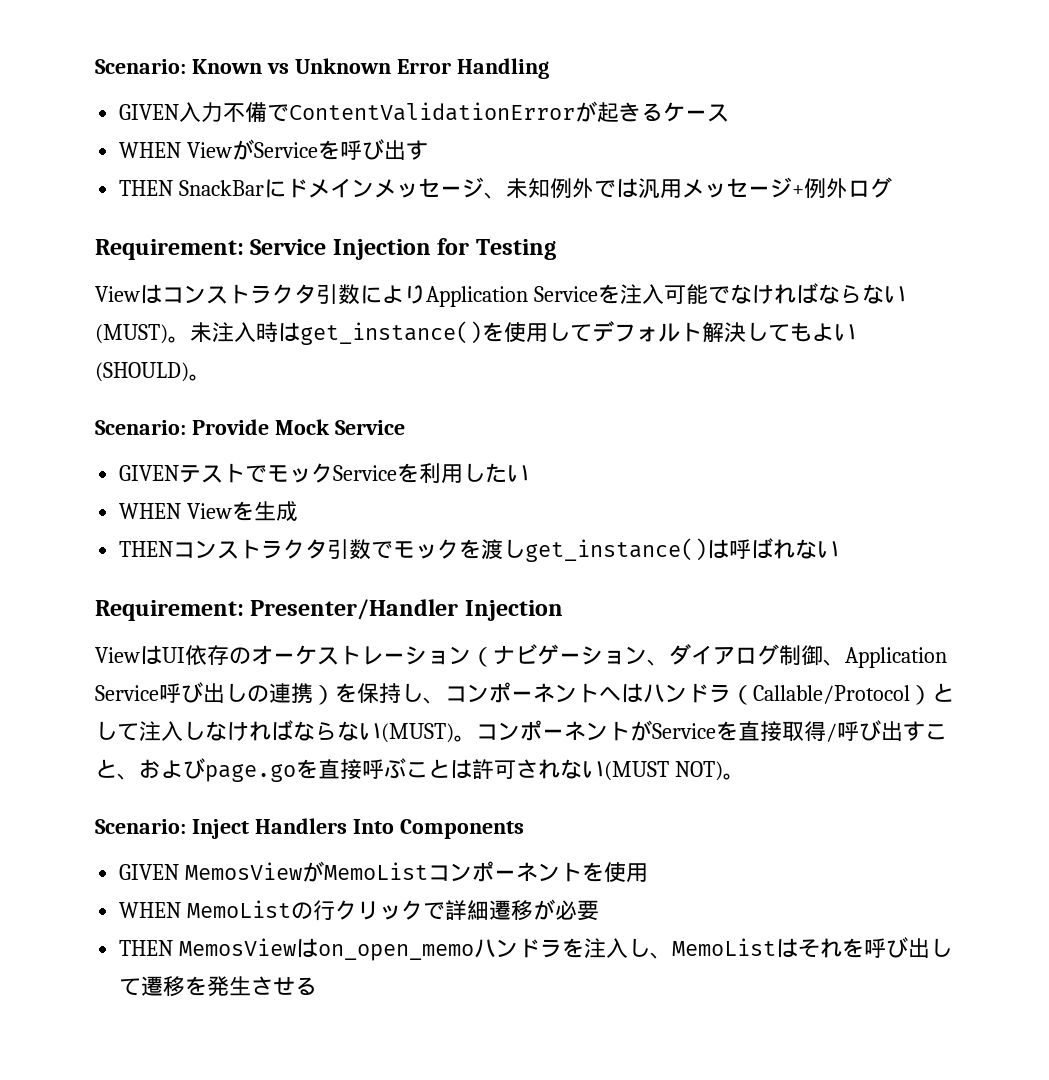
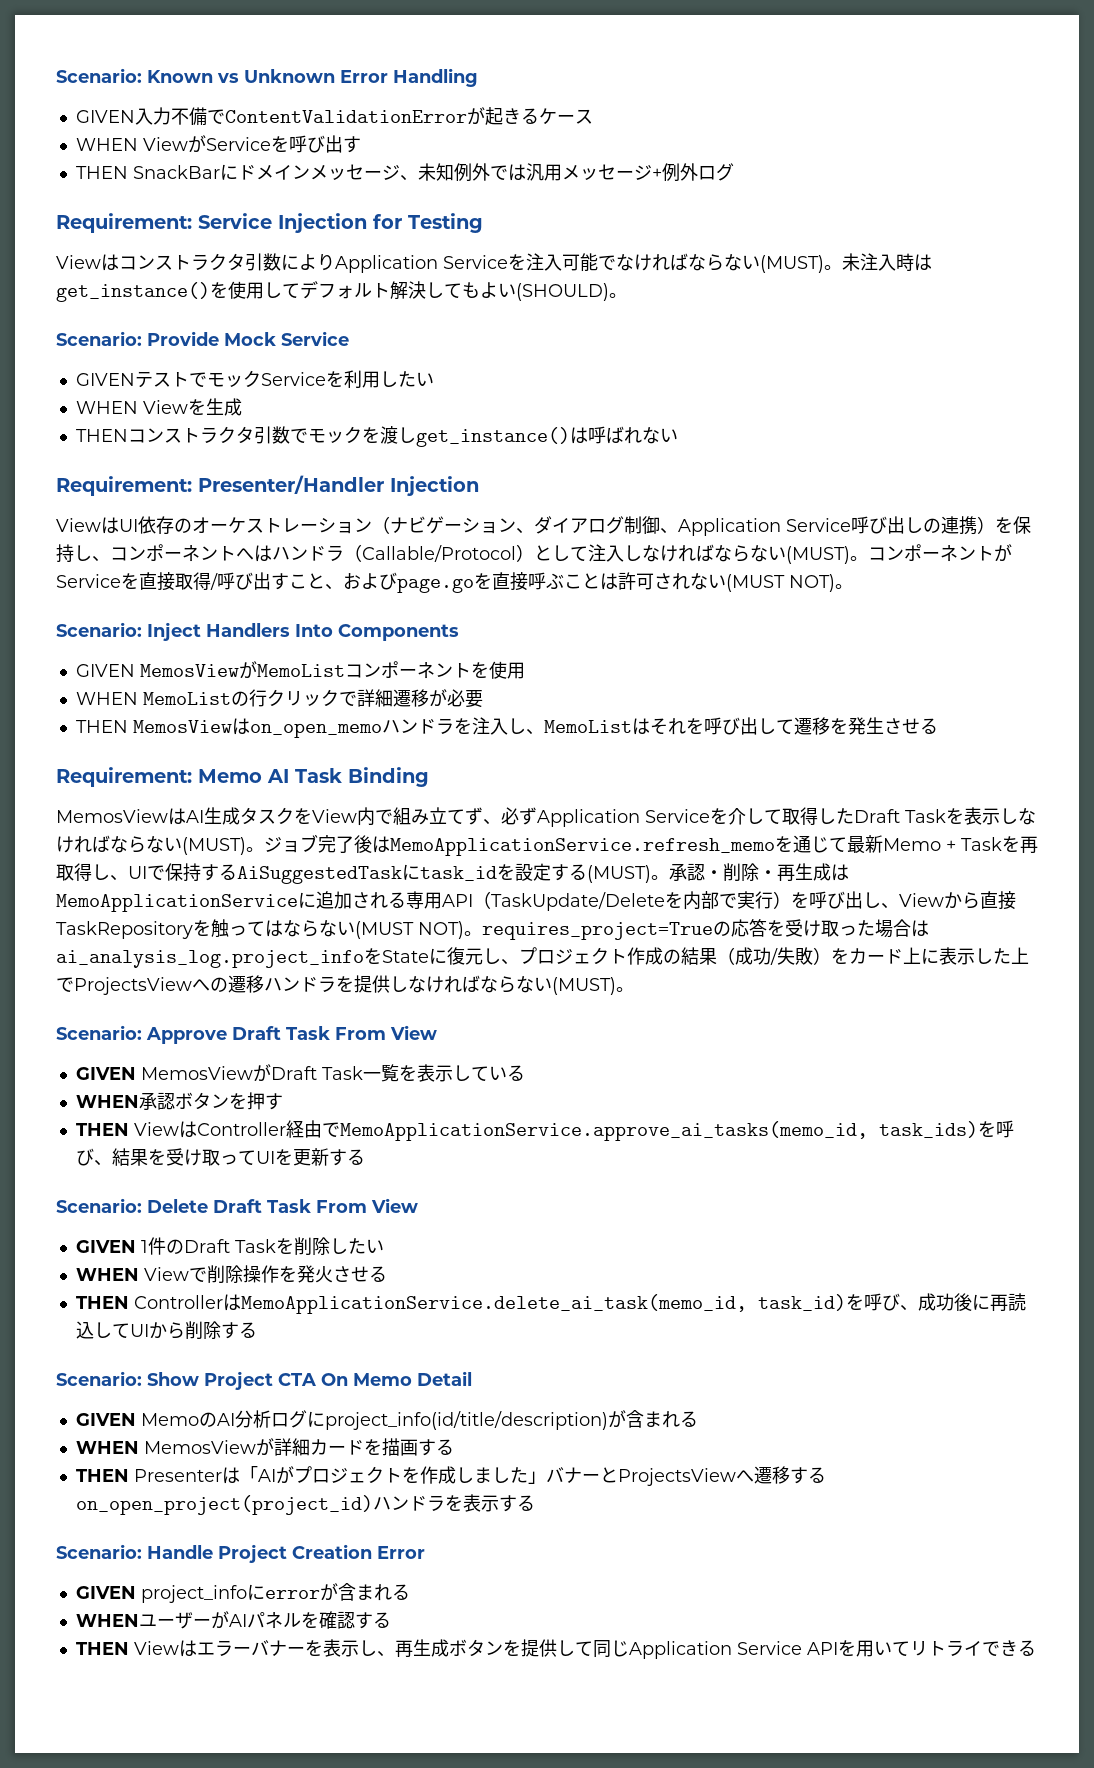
(318, 986) none -> [56,767,429,787] [56,807,1036,827] [56,834,1038,856] [56,863,849,884] [56,891,1016,912] [56,919,929,940] [56,947,1029,968] [56,975,634,995] [56,1025,437,1044] [75,1064,525,1082] [75,1092,283,1110] [75,1120,1014,1141] [75,1148,365,1166] [56,1198,418,1213] [75,1237,384,1255] [75,1265,387,1283] [75,1293,1026,1314] [75,1321,257,1339] [56,1371,472,1390] [75,1410,698,1430] [75,1438,454,1456] [75,1466,826,1486] [75,1494,535,1515] [56,1544,425,1563] [75,1583,410,1603] [75,1611,391,1629] [75,1639,1036,1659] // Requirement: Memo AI Task Binding // MemosViewはAI生成タスクをView内で組み立てず、必ずApplication Serviceを介して取得したDraft Taskを表示しなければならない(MUST)。ジョブ完了後はMemoApplicationService.refresh_memoを通じて最新Memo + Taskを再取得し、UIで保持するAiSuggestedTaskにtask_idを設定する(MUST)。承認・削除・再生成はMemoApplicationServiceに追加される専用API（TaskUpdate/Deleteを内部で実行）を呼び出し、Viewから直接TaskRepositoryを触ってはならない(MUST NOT)。requires_project=Trueの応答を受け取った場合はai_analysis_log.project_infoをStateに復元し、プロジェクト作成の結果（成功/失敗）をカード上に表示した上でProjectsViewへの遷移ハンドラを提供しなければならない(MUST)。 // Scenario: Approve Draft Task From View // GIVEN MemosViewがDraft Task一覧を表示している // WHEN承認ボタンを押す // THEN ViewはController経由でMemoApplicationService.approve_ai_tasks(memo_id, task_ids)を呼び、結果を受け取ってUIを更新する // Scenario: Delete Draft Task From View // GIVEN 1件のDraft Taskを削除したい // WHEN Viewで削除操作を発火させる // THEN ControllerはMemoApplicationService.delete_ai_task(memo_id, task_id)を呼び、成功後に再読込してUIから削除する // Scenario: Show Project CTA On Memo Detail // GIVEN MemoのAI分析ログにproject_info(id/title/description)が含まれる // WHEN MemosViewが詳細カードを描画する // THEN Presenterは「AIがプロジェクトを作成しました」バナーとProjectsViewへ遷移するon_open_project(project_id)ハンドラを表示する // Scenario: Handle Project Creation Error // GIVEN project_infoにerrorが含まれる // WHENユーザーがAIパネルを確認する // THEN Viewはエラーバナーを表示し、再生成ボタンを提供して同じApplication Service APIを用いてリトライできる

